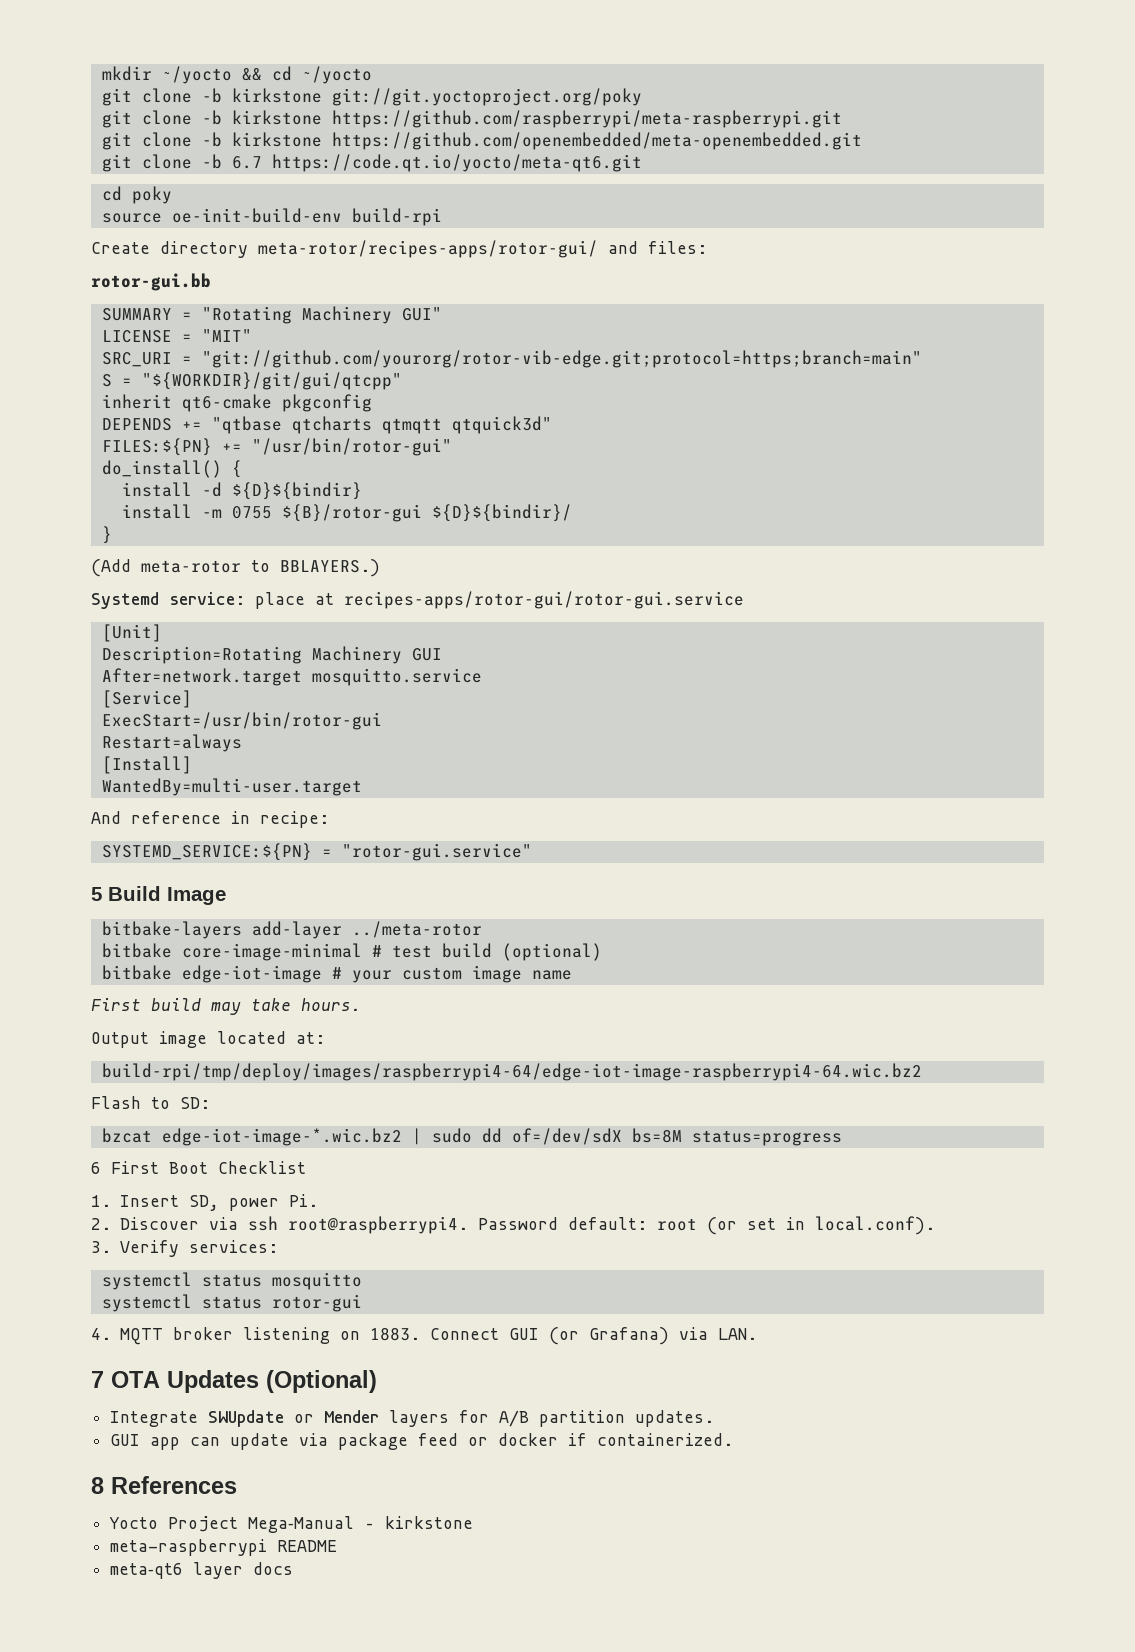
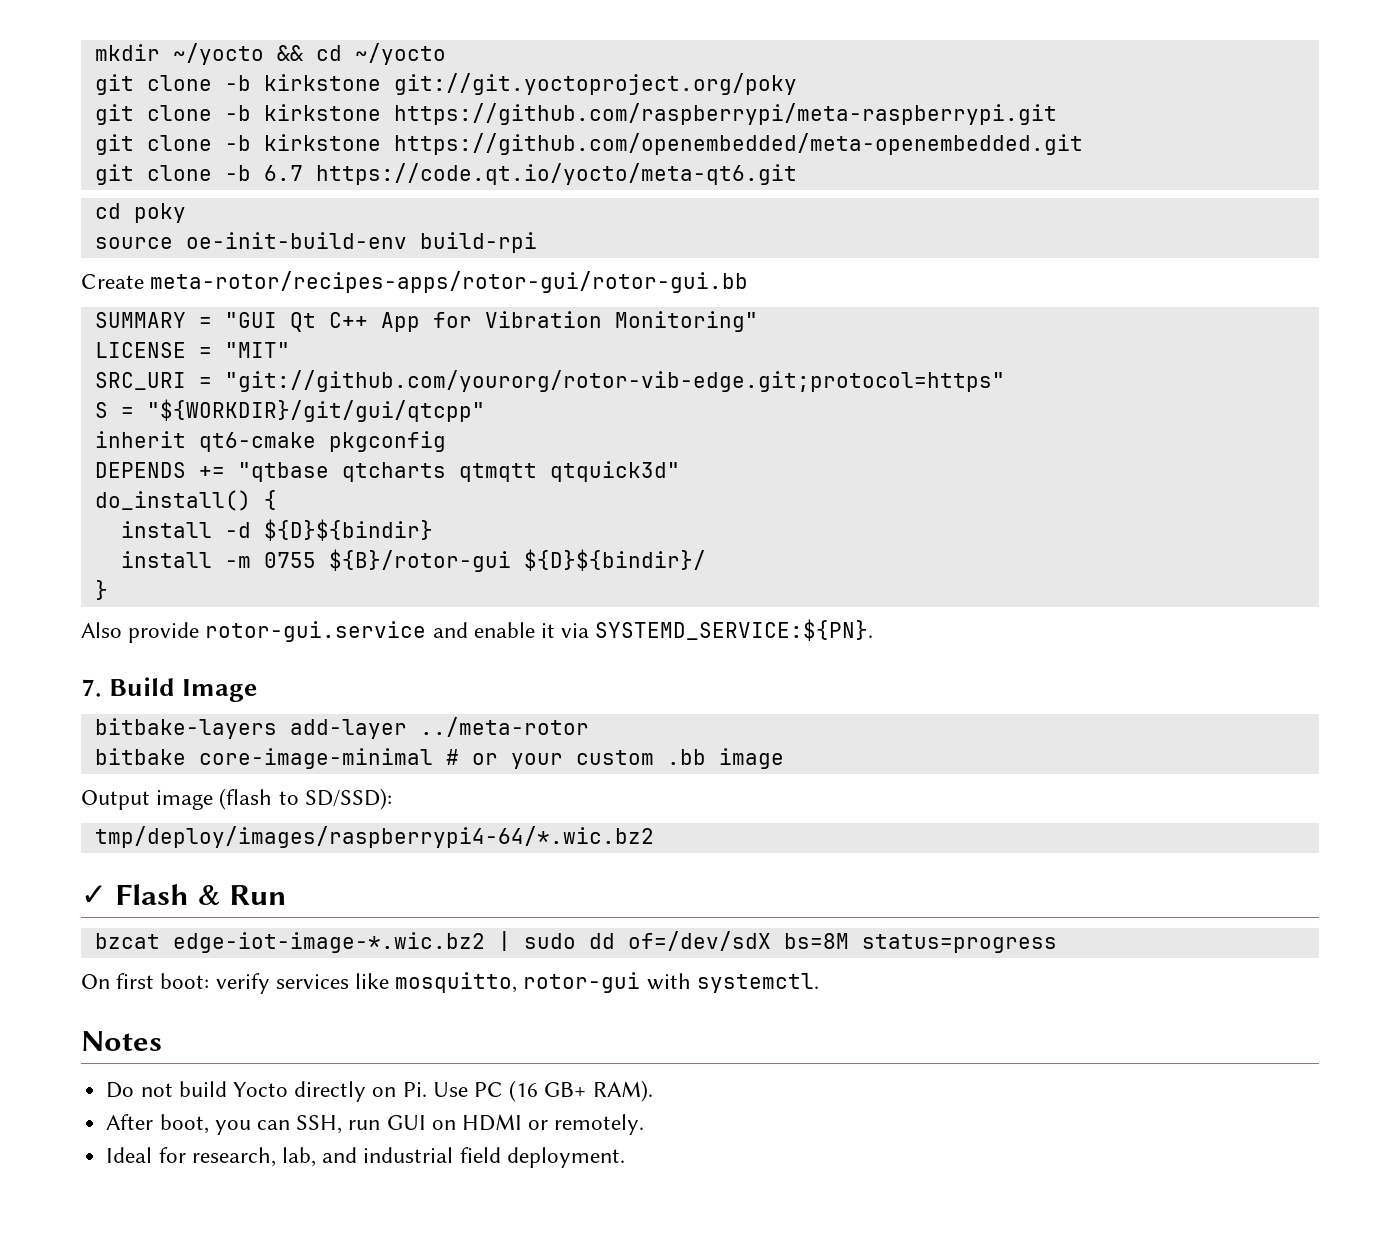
[160,240,707,258] [91,273,211,291] [101,306,442,324] directory meta-rotor/recipes-apps/rotor-gui/ and files: // rotor-gui.bb // SUMMARY = "Rotating Machinery GUI" -> [150,271,749,293] [94,311,758,332] meta-rotor/recipes-apps/rotor-gui/rotor-gui.bb // SUMMARY = "GUI Qt C++ App for Vibration Monitoring"
[201,350,922,368] "git://github.com/yourorg/rotor-vib-edge.git;protocol=https;branch=main" -> [224,370,1005,392] "git://github.com/yourorg/rotor-vib-edge.git;protocol=https"
[101,438,452,456] // FILES:${PN} += "/usr/bin/rotor-gui" -> (680, 471) none
[91,559,380,577] [91,591,744,609] [101,624,162,642] [101,646,442,664] [101,668,482,686] [101,690,192,708] [101,712,382,730] [101,734,242,752] [101,756,192,774] [101,778,362,796] [91,811,329,828] [101,843,532,861] [91,887,102,901] (Add meta-rotor to BBLAYERS.) // Systemd service: place at recipes-apps/rotor-gui/rotor-gui.service // [Unit] // Description=Rotating Machinery GUI // After=network.target mosquitto.service // [Service] // ExecStart=/usr/bin/rotor-gui // Restart=always // [Install] // WantedBy=multi-user.target // And reference in recipe: // SYSTEMD_SERVICE:${PN} = "rotor-gui.service" // 5 -> [81,619,874,643] [81,679,102,697] Also provide rotor-gui.service and enable it via SYSTEMD_SERVICE:${PN}. // 7.
[391,943,602,961] [101,965,342,983] test build (optional) // bitbake edge-iot-image # -> [471,753,498,765] or
[471,965,572,983] [91,998,361,1015] [91,1031,325,1048] [101,1063,922,1081] [91,1096,210,1109] image name // First build may take hours. // Output image located at: // build-rpi/tmp/deploy/images/raspberrypi4-64/edge-iot-image-raspberrypi4-64.wic.bz2 // Flash to SD: -> [666,748,784,769] [81,788,392,810] [94,826,654,848] [81,884,288,905] .bb image // Output image (flash to SD/SSD): // tmp/deploy/images/raspberrypi4-64/*.wic.bz2 // ✓ Flash & Run
[91,1161,306,1174] [91,1194,319,1211] [91,1216,936,1235] [91,1240,279,1257] [101,1272,362,1290] [101,1294,362,1312] [91,1327,758,1345] [91,1370,377,1393] [110,1410,715,1427] [110,1433,734,1450] [91,1476,237,1494] [109,1516,474,1533] [110,1539,338,1556] [110,1562,294,1579] 6 First Boot Checklist // 1. Insert SD, power Pi. // 2. Discover via ssh root@raspberrypi4. Password default: root (or set in local.conf). // 3. Verify services: // systemctl status mosquitto // systemctl status rotor-gui // 4. MQTT broker listening on 1883. Connect GUI (or Grafana) via LAN. // 7 OTA Updates (Optional) // Integrate SWUpdate or Mender layers for A/B partition updates. // GUI app can update via package feed or docker if containerized. // 8 References // Yocto Project Mega‑Manual – kirkstone // meta-raspberrypi README // meta‑qt6 layer docs -> [81,972,819,994] [81,1031,162,1051] [106,1080,653,1102] [106,1114,645,1135] [106,1147,625,1168] On first boot: verify services like mosquitto, rotor-gui with systemctl. // Notes // Do not build Yocto directly on Pi. Use PC (16 GB+ RAM). // After boot, you can SSH, run GUI on HDMI or remotely. // Ideal for research, lab, and industrial field deployment.

